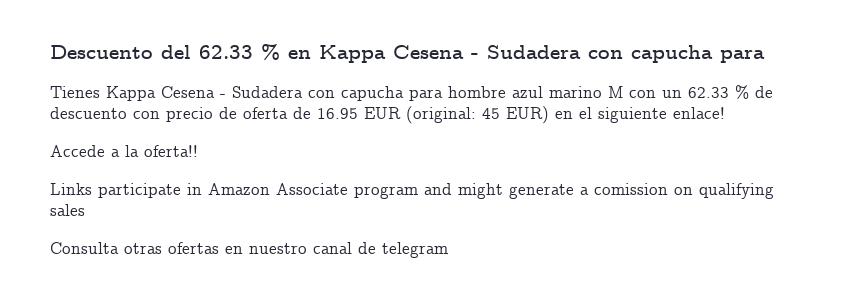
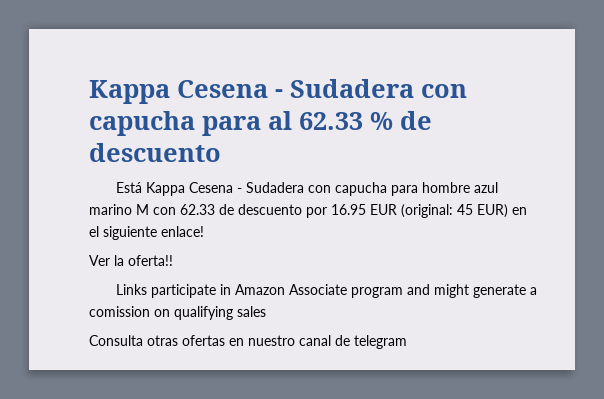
[50,44,765,63] [50,86,100,98] Descuento del 62.33 % en Kappa Cesena - Sudadera con capucha para // Tienes -> [89,79,467,104] [89,111,432,136] [89,143,221,162] [116,182,143,193] Kappa Cesena - Sudadera con capucha para al 62.33 % de descuento // Está
[662,85,773,99] [50,107,311,122] un 62.33 % de descuento con precio de oferta de -> [180,204,327,218] 62.33 de descuento por
[50,145,120,157] Accede a -> [89,255,110,266] Ver

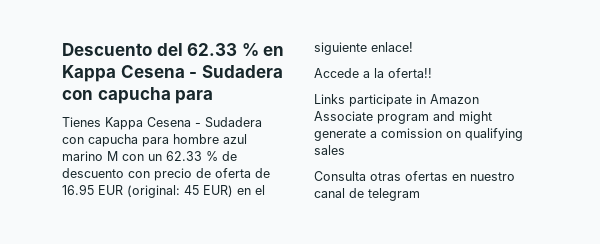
[89,79,467,104] [89,111,432,136] [89,143,221,162] [116,182,143,193] Kappa Cesena - Sudadera con capucha para al 62.33 % de descuento // Está -> [62,43,285,56] [62,65,283,82] [62,87,214,104] [62,117,101,127] Descuento del 62.33 % en Kappa Cesena - Sudadera con capucha para // Tienes
[180,204,327,218] 62.33 de descuento por -> [148,151,237,161] [62,168,270,181] un 62.33 % de descuento con precio de oferta de
[89,255,110,266] Ver -> [314,68,370,78] Accede a

